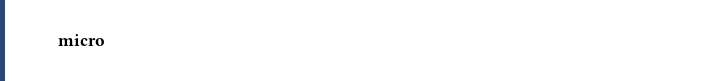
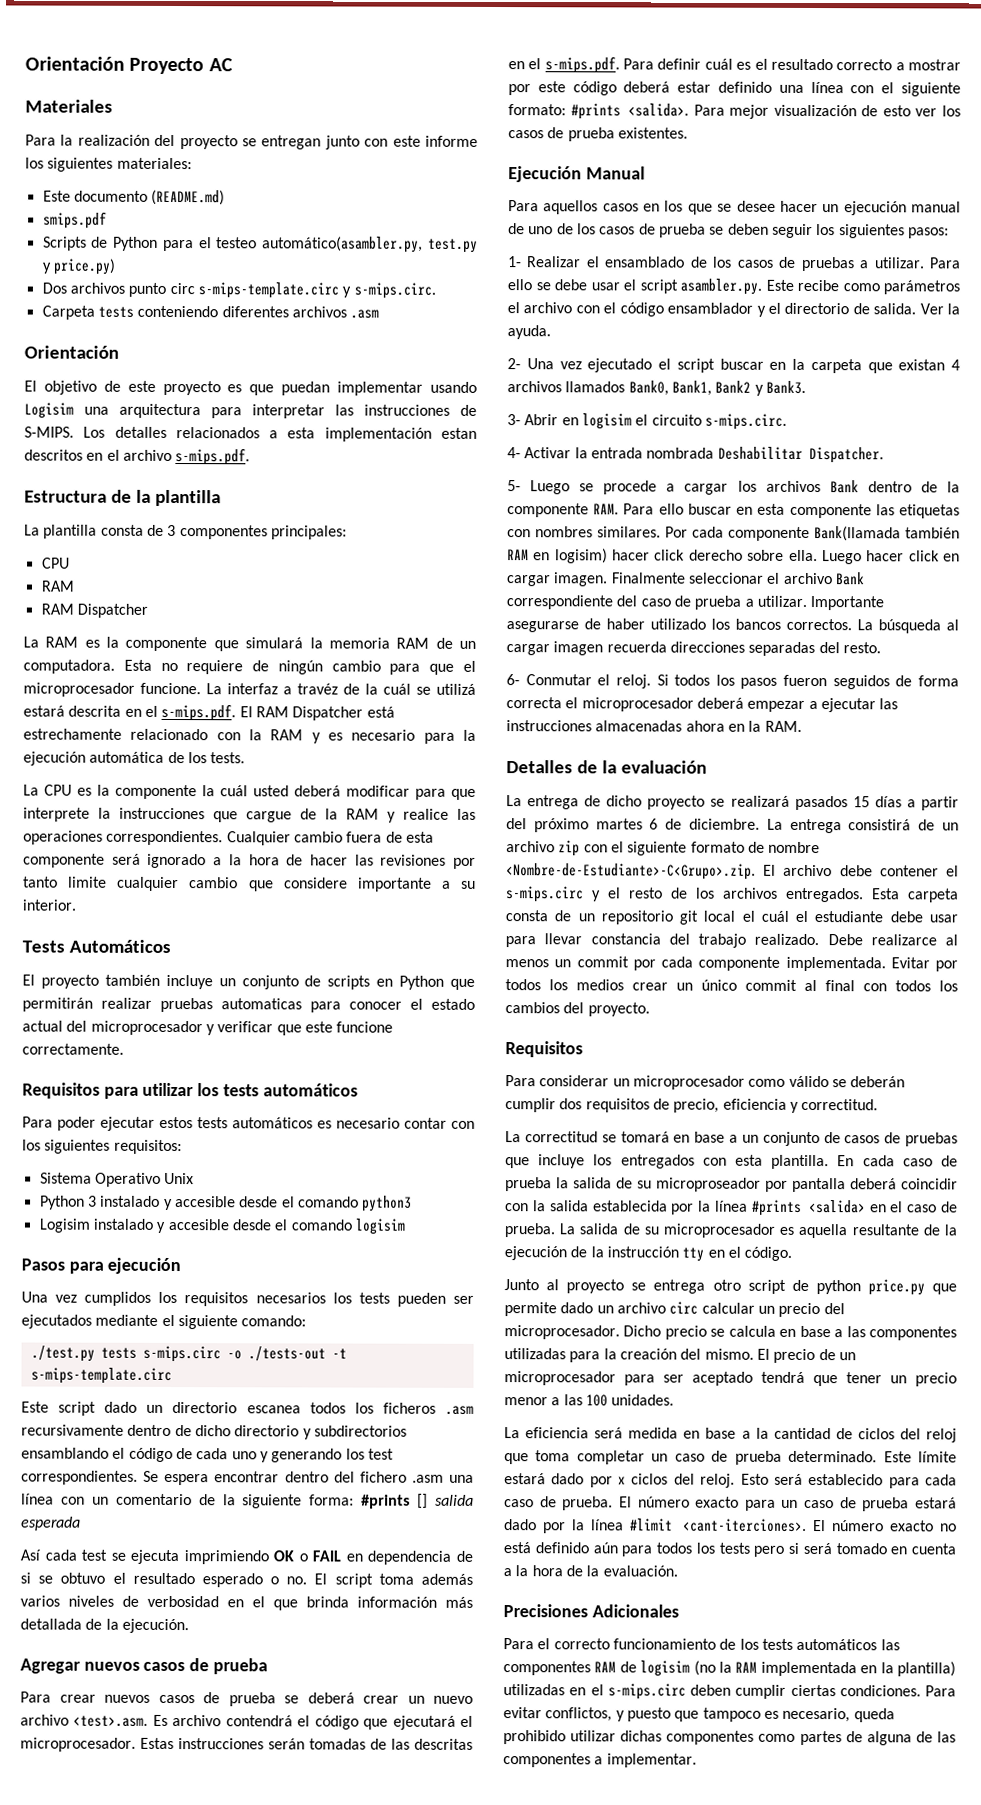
[58,34,105,46] micro -> [25,56,233,75] [25,99,113,113] [25,134,478,150] [25,157,192,172] [42,189,226,206] [42,211,107,229] [42,236,478,253] [41,258,116,275] [41,282,436,299] [41,305,380,320] [24,345,119,359] [24,380,478,396] [24,402,477,419] [24,426,477,442] [24,448,251,466] [24,489,221,507] [24,524,347,540] [41,557,70,569] [40,580,75,592] [40,603,148,618] [23,636,477,652] [23,659,476,675] [23,682,476,697] [23,703,395,722] [23,728,476,744] [23,751,246,766] [23,784,476,800] [23,807,476,823] [23,830,434,846] [23,853,476,869] [23,876,476,892] [22,899,77,911] [22,939,171,953] [22,974,475,990] [22,997,475,1013] [22,1020,394,1036] [22,1043,124,1055] [22,1082,358,1099] [22,1116,475,1131] [22,1139,182,1155] [39,1172,195,1187] [39,1195,413,1212] [38,1218,406,1235] [21,1257,182,1275] [21,1291,474,1307] [21,1314,307,1330] [30,1345,347,1363] [30,1367,172,1385] [21,1401,474,1416] [21,1424,407,1440] [21,1447,394,1463] [21,1470,474,1486] [21,1493,474,1509] [21,1516,81,1531] [20,1549,474,1565] [20,1572,474,1588] [20,1595,473,1611] [20,1618,189,1634] [20,1658,268,1675] [20,1691,473,1707] [20,1714,474,1730] [20,1737,473,1752] [508,56,962,74] [508,81,961,97] [508,103,961,120] [508,127,688,142] [508,166,645,183] [508,200,962,216] [508,223,949,239] [507,256,961,272] [507,278,960,295] [507,302,961,317] [507,325,551,340] [507,358,960,374] [507,380,806,396] [507,413,787,430] [507,446,884,464] [507,480,961,495] [507,503,960,519] [507,526,960,542] [507,548,961,565] [506,572,865,587] [506,595,885,611] [506,618,959,634] [506,641,881,657] [506,674,959,690] [506,697,899,713] [506,720,802,732] [506,760,707,774] [506,795,959,811] [506,818,959,834] [506,840,821,857] [506,863,959,880] [506,886,959,903] [505,910,958,925] [505,933,958,948] [505,956,958,972] [505,979,958,992] [505,1002,650,1017] [505,1041,583,1058] [505,1075,906,1090] [505,1098,879,1113] [505,1131,958,1147] [505,1154,958,1170] [505,1177,958,1193] [505,1199,958,1216] [504,1223,957,1239] [504,1246,793,1262] [504,1279,958,1296] [504,1301,845,1318] [504,1325,958,1341] [504,1348,856,1364] [504,1371,957,1387] [504,1394,675,1407] [504,1427,957,1443] [504,1450,958,1465] [504,1473,957,1489] [504,1496,957,1512] [504,1518,957,1534] [503,1542,956,1557] [503,1565,678,1577] [503,1604,679,1618] [503,1638,900,1651] [503,1660,956,1677] [503,1683,956,1700] [503,1707,895,1723] [503,1730,956,1746] [503,1753,697,1768] Orientación Proyecto AC // Materiales // Para la realización del proyecto se entregan junto con este informe los siguientes materiales: // Este documento (README.md) // smips.pdf // Scripts de Python para el testeo automático(asambler.py, test.py y price.py) // Dos archivos punto circ s-mips-template.circ y s-mips.circ. // Carpeta tests conteniendo diferentes archivos .asm // Orientación // El objetivo de este proyecto es que puedan implementar usando Logisim una arquitectura para interpretar las instrucciones de S-MIPS. Los detalles relacionados a esta implementación estan descritos en el archivo s-mips.pdf. // Estructura de la plantilla // La plantilla consta de 3 componentes principales: // CPU // RAM // RAM Dispatcher // La RAM es la componente que simulará la memoria RAM de un computadora. Esta no requiere de ningún cambio para que el microprocesador funcione. La interfaz a travéz de la cuál se utilizá estará descrita en el s-mips.pdf. El RAM Dispatcher está estrechamente relacionado con la RAM y es necesario para la ejecución automática de los tests. // La CPU es la componente la cuál usted deberá modificar para que interprete la instrucciones que cargue de la RAM y realice las operaciones correspondientes. Cualquier cambio fuera de esta componente será ignorado a la hora de hacer las revisiones por tanto limite cualquier cambio que considere importante a su interior. // Tests Automáticos // El proyecto también incluye un conjunto de scripts en Python que permitirán realizar pruebas automaticas para conocer el estado actual del microprocesador y verificar que este funcione correctamente. // Requisitos para utilizar los tests automáticos // Para poder ejecutar estos tests automáticos es necesario contar con los siguientes requisitos: // Sistema Operativo Unix // Python 3 instalado y accesible desde el comando python3 // Logisim instalado y accesible desde el comando logisim // Pasos para ejecución // Una vez cumplidos los requisitos necesarios los tests pueden ser ejecutados mediante el siguiente comando: // ./test.py tests s-mips.circ -o ./tests-out -t s-mips-template.circ // Este script dado un directorio escanea todos los ficheros .asm recursivamente dentro de dicho directorio y subdirectorios ensamblando el código de cada uno y generando los test correspondientes. Se espera encontrar dentro del fichero .asm una línea con un comentario de la siguiente forma: #prints [] salida esperada // Así cada test se ejecuta imprimiendo OK o FAIL en dependencia de si se obtuvo el resultado esperado o no. El script toma además varios niveles de verbosidad en el que brinda información más detallada de la ejecución. // Agregar nuevos casos de prueba // Para crear nuevos casos de prueba se deberá crear un nuevo archivo <test>.asm. Es archivo contendrá el código que ejecutará el microprocesador. Estas instrucciones serán tomadas de las descritas en el s-mips.pdf. Para definir cuál es el resultado correcto a mostrar por este código deberá estar definido una línea con el siguiente formato: #prints <salida>. Para mejor visualización de esto ver los casos de prueba existentes. // Ejecución Manual // Para aquellos casos en los que se desee hacer un ejecución manual de uno de los casos de prueba se deben seguir los siguientes pasos: // 1- Realizar el ensamblado de los casos de pruebas a utilizar. Para ello se debe usar el script asambler.py. Este recibe como parámetros el archivo con el código ensamblador y el directorio de salida. Ver la ayuda. // 2- Una vez ejecutado el script buscar en la carpeta que existan 4 archivos llamados Bank0, Bank1, Bank2 y Bank3. // 3- Abrir en logisim el circuito s-mips.circ. // 4- Activar la entrada nombrada Deshabilitar Dispatcher. // 5- Luego se procede a cargar los archivos Bank dentro de la componente RAM. Para ello buscar en esta componente las etiquetas con nombres similares. Por cada componente Bank(llamada también RAM en logisim) hacer click derecho sobre ella. Luego hacer click en cargar imagen. Finalmente seleccionar el archivo Bank correspondiente del caso de prueba a utilizar. Importante asegurarse de haber utilizado los bancos correctos. La búsqueda al cargar imagen recuerda direcciones separadas del resto. // 6- Conmutar el reloj. Si todos los pasos fueron seguidos de forma correcta el microprocesador deberá empezar a ejecutar las instrucciones almacenadas ahora en la RAM. // Detalles de la evaluación // La entrega de dicho proyecto se realizará pasados 15 días a partir del próximo martes 6 de diciembre. La entrega consistirá de un archivo zip con el siguiente formato de nombre <Nombre-de-Estudiante>-C<Grupo>.zip. El archivo debe contener el s-mips.circ y el resto de los archivos entregados. Esta carpeta consta de un repositorio git local el cuál el estudiante debe usar para llevar constancia del trabajo realizado. Debe realizarce al menos un commit por cada componente implementada. Evitar por todos los medios crear un único commit al final con todos los cambios del proyecto. // Requisitos // Para considerar un microprocesador como válido se deberán cumplir dos requisitos de precio, eficiencia y correctitud. // La correctitud se tomará en base a un conjunto de casos de pruebas que incluye los entregados con esta plantilla. En cada caso de prueba la salida de su microproseador por pantalla deberá coincidir con la salida establecida por la línea #prints <salida> en el caso de prueba. La salida de su microprocesador es aquella resultante de la ejecución de la instrucción tty en el código. // Junto al proyecto se entrega otro script de python price.py que permite dado un archivo circ calcular un precio del microprocesador. Dicho precio se calcula en base a las componentes utilizadas para la creación del mismo. El precio de un microprocesador para ser aceptado tendrá que tener un precio menor a las 100 unidades. // La eficiencia será medida en base a la cantidad de ciclos del reloj que toma completar un caso de prueba determinado. Este límite estará dado por x ciclos del reloj. Esto será establecido para cada caso de prueba. El número exacto para un caso de prueba estará dado por la línea #limit <cant-iterciones>. El número exacto no está definido aún para todos los tests pero si será tomado en cuenta a la hora de la evaluación. // Precisiones Adicionales // Para el correcto funcionamiento de los tests automáticos las componentes RAM de logisim (no la RAM implementada en la plantilla) utilizadas en el s-mips.circ deben cumplir ciertas condiciones. Para evitar conflictos, y puesto que tampoco es necesario, queda prohibido utilizar dichas componentes como partes de alguna de las componentes a implementar.

